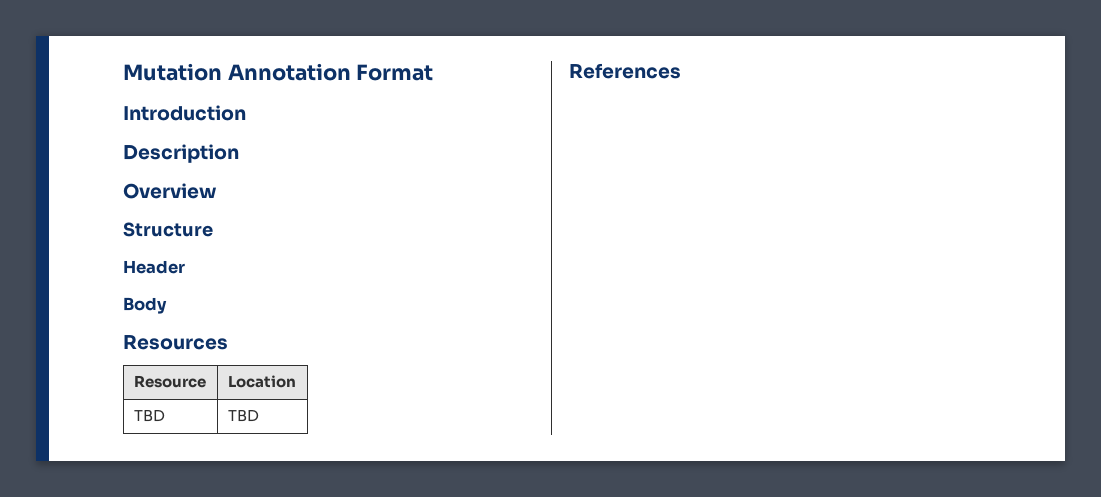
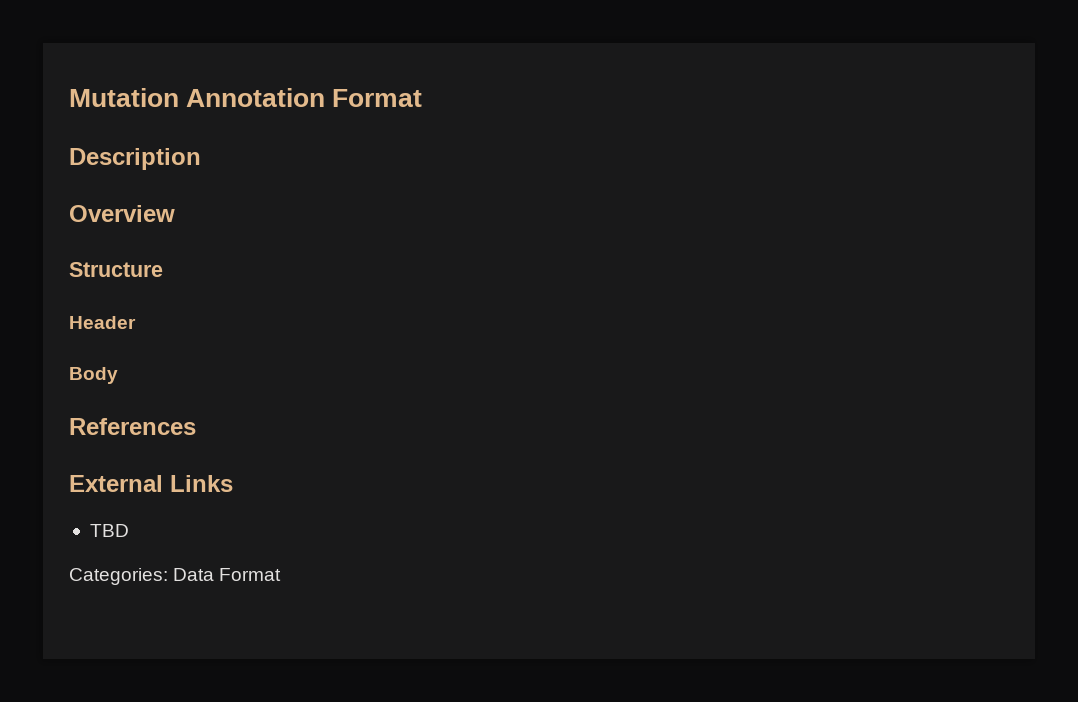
[123,105,246,121] // Introduction -> (423, 98) none
[123,335,228,350] [133,375,206,388] [227,375,296,388] [133,410,165,422] [227,410,259,422] [569,63,681,79] Resources // Resource | Location // TBD | TBD // References -> [69,418,196,435] [69,475,233,492] [89,524,129,537] [69,568,282,585] References // External Links // TBD // Categories: Data Format

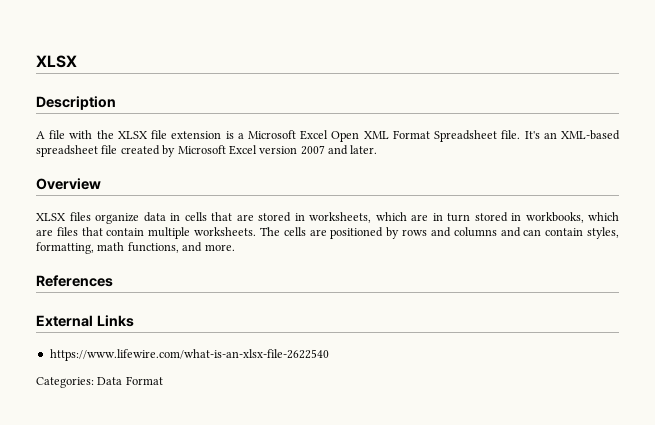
[69,88,423,107] [69,148,201,170] [69,205,175,222] [69,262,163,277] [69,316,136,329] [69,367,118,384] Mutation Annotation Format // Description // Overview // Structure // Header // Body -> [36,55,77,68] [36,96,116,110] [36,130,620,142] [36,145,378,157] [36,178,101,190] [36,212,619,224] [36,227,619,239] [36,242,235,254] XLSX // Description // A file with the XLSX file extension is a Microsoft Excel Open XML Format Spreadsheet file. It's an XML-based spreadsheet file created by Microsoft Excel version 2007 and later. // Overview // XLSX files organize data in cells that are stored in worksheets, which are in turn stored in workbooks, which are files that contain multiple worksheets. The cells are positioned by rows and columns and can contain styles, formatting, math functions, and more.
[89,524,129,537] TBD -> [49,349,329,361] https://www.lifewire.com/what-is-an-xlsx-file-2622540

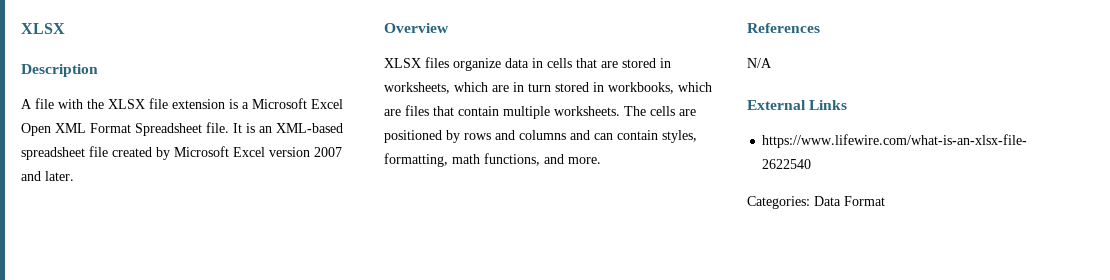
[524,131,540,139] It's -> [233,123,255,133] It is
(113, 281) none -> [747,58,772,68] // N/A

